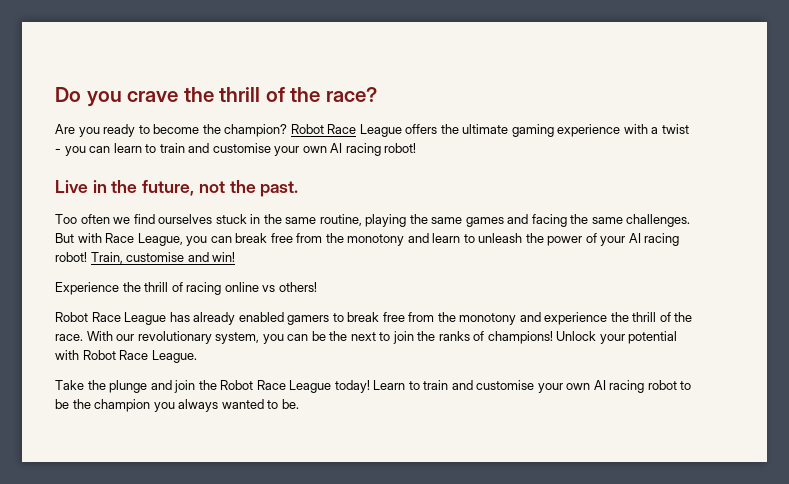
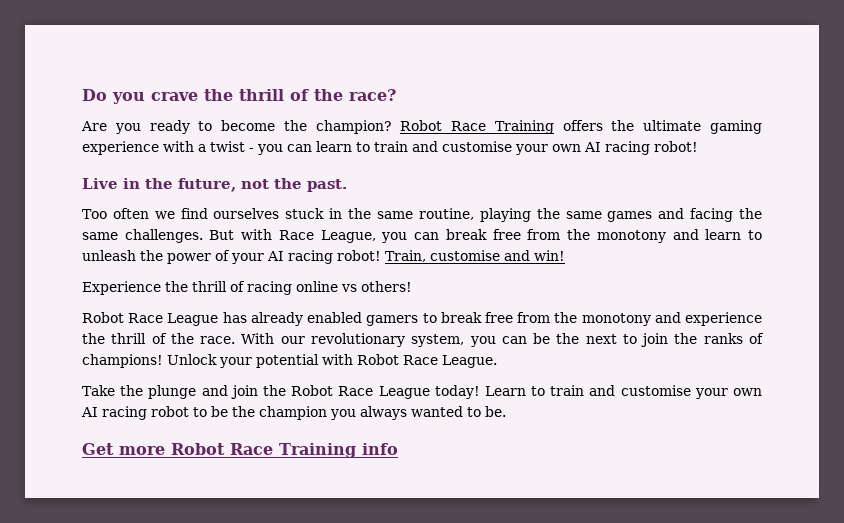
[359,124,402,137] League -> [494,120,554,134] Training
(299, 404) none -> [82,443,398,458] // Get more Robot Race Training info

